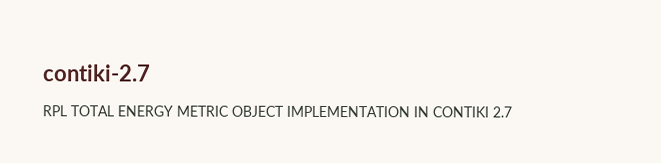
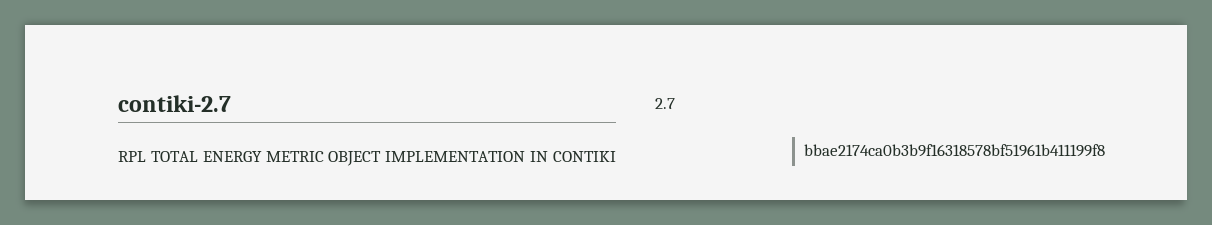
(512, 112) none -> [804,144,1106,157] // bbae2174ca0b3b9f16318578bf51961b411199f8

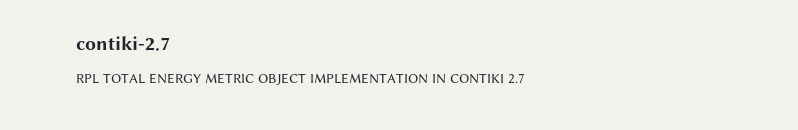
[804,144,1106,157] // bbae2174ca0b3b9f16318578bf51961b411199f8 -> (525, 78) none

